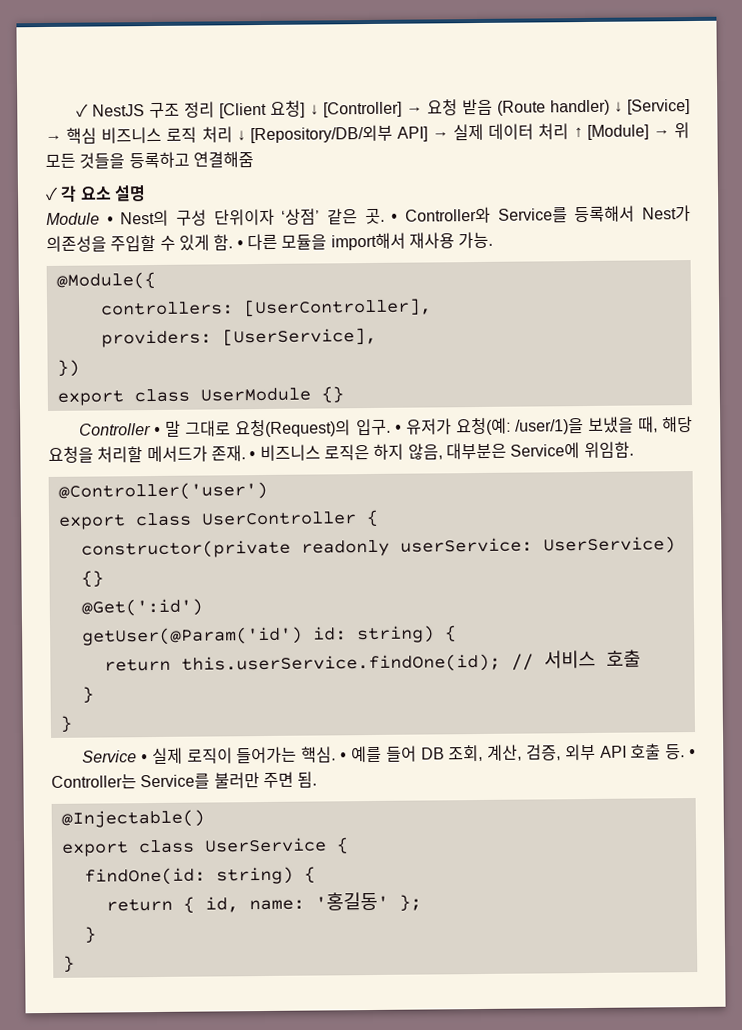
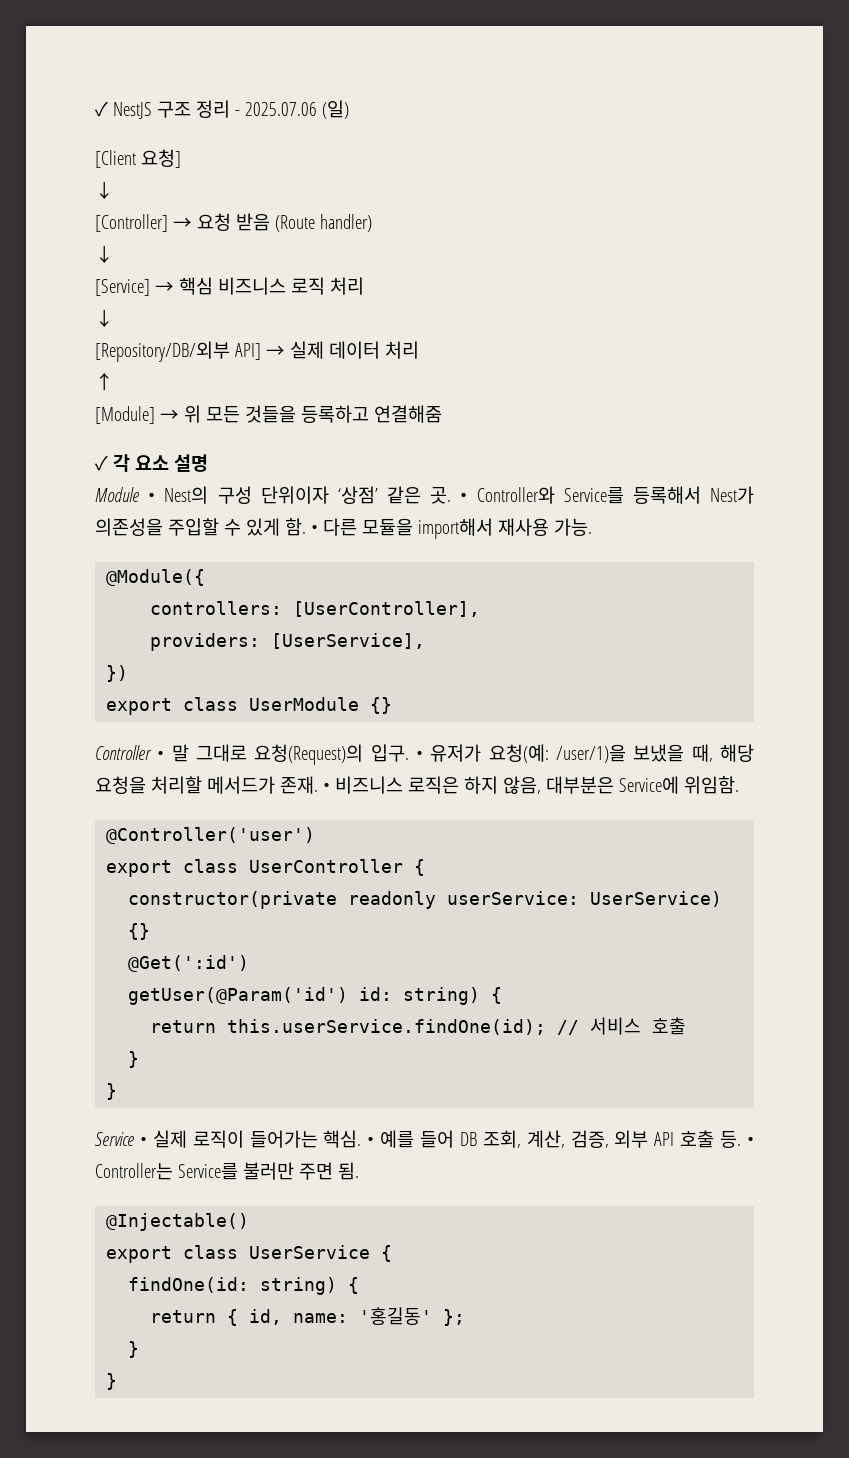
(216, 109) none -> [234,100,349,119] - 2025.07.06 (일) //
[309,104,319,115] ↓ -> [95,181,114,199] // ↓ //
[613,101,623,112] ↓ -> [95,245,114,263] // ↓ //
[236,130,246,141] ↓ -> [95,309,114,327] // ↓ //
(570, 131) none -> (419, 350) //
(583, 132) none -> (114, 382) //

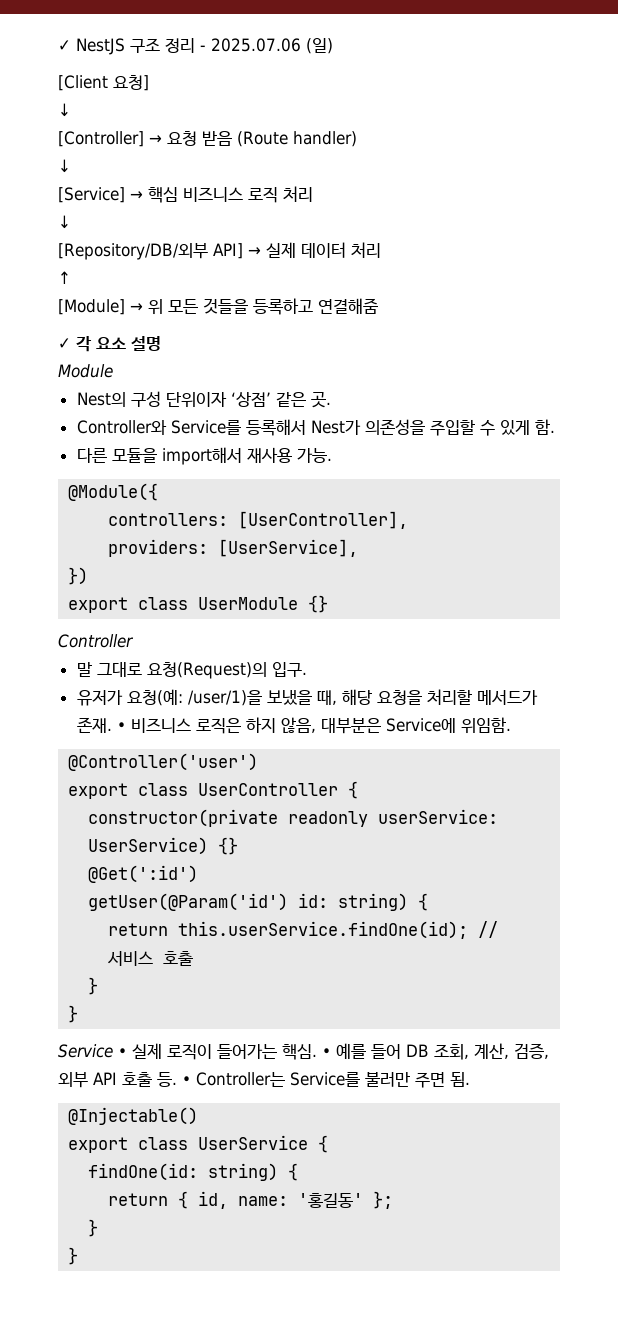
[148,493,156,502] • -> (113, 371) //
[460,493,468,502] • -> (331, 400) //
[310,525,318,534] • -> (555, 427) //
[157,751,165,760] • -> (134, 641) //
[415,751,423,760] • -> (307, 669) //

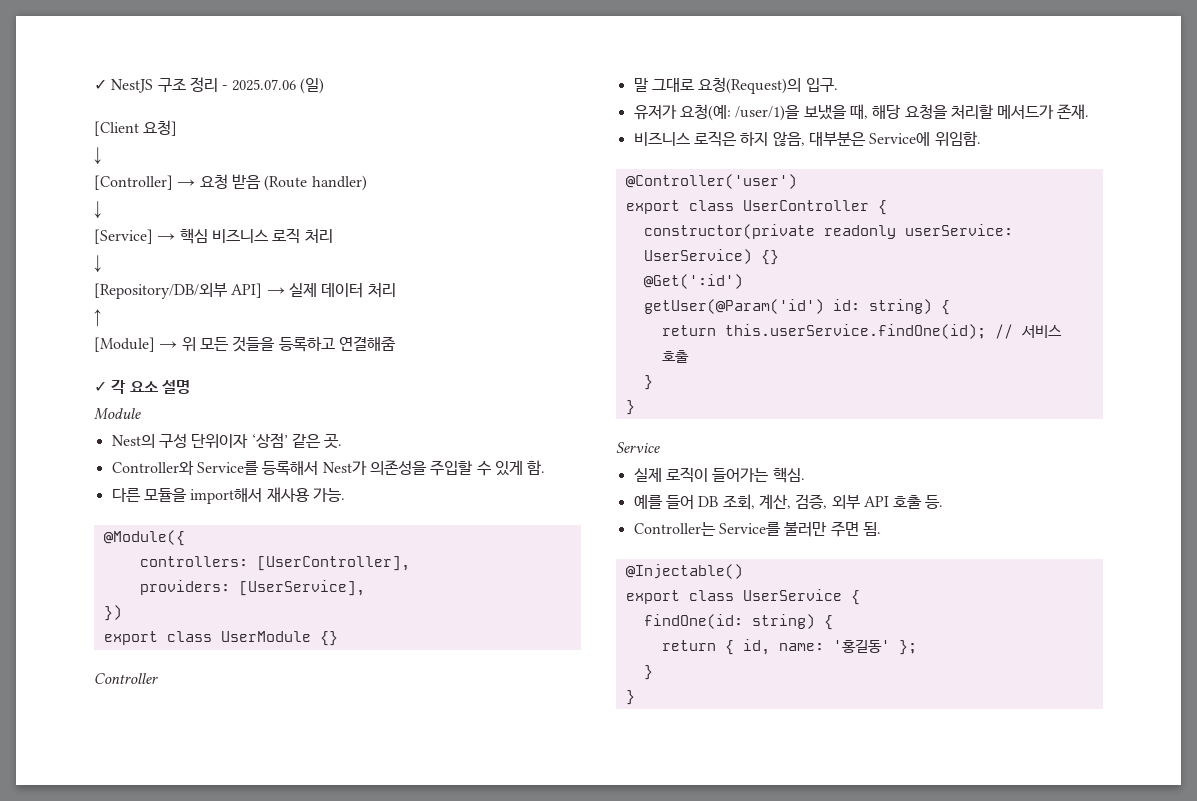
[116,722,126,731] • -> (1090, 111) //
[118,1048,127,1057] • -> (660, 447) //
[322,1048,331,1057] • -> (805, 475) //
[182,1076,191,1085] • -> (944, 502) //

